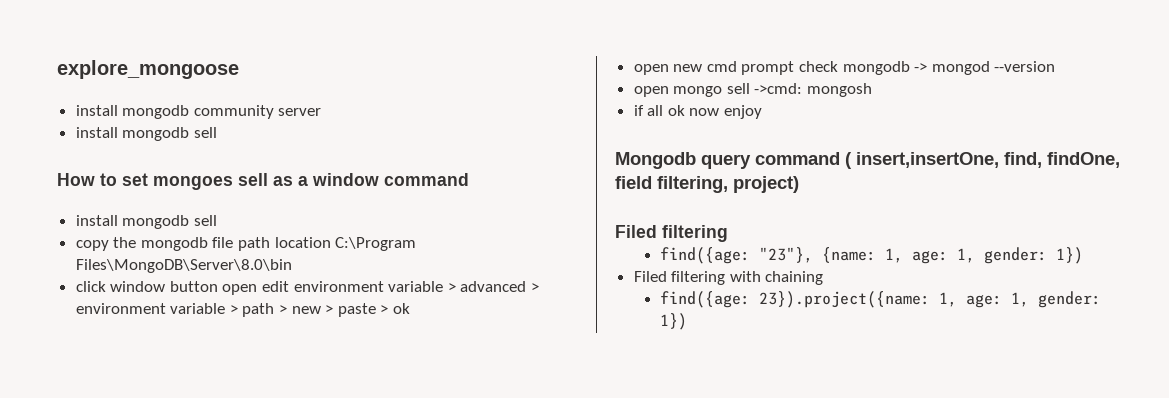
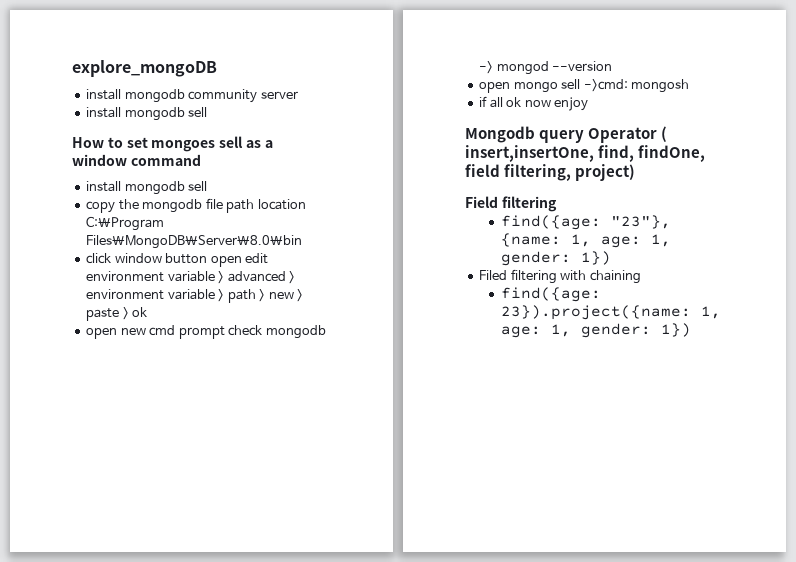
[57,60,239,79] explore_mongoose -> [72,60,217,77] explore_mongoDB
[755,152,840,165] command -> [588,127,658,143] Operator
[615,225,657,238] Filed -> [465,196,498,208] Field

